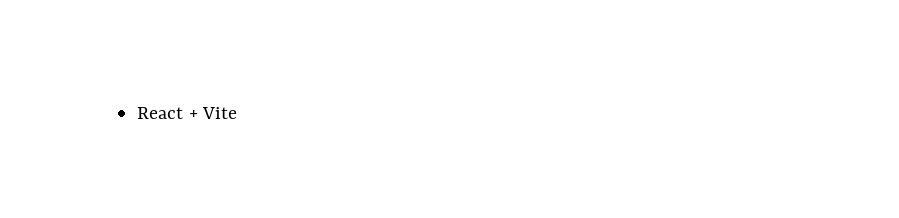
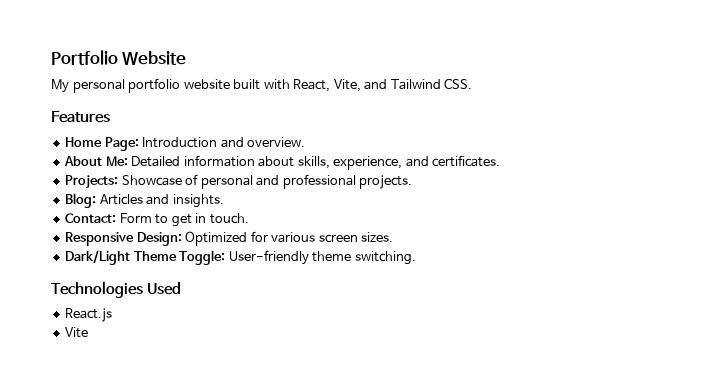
[137,107,198,119] React + -> [51,50,187,65] [51,78,473,93] [51,111,110,123] [65,137,306,151] [64,155,501,170] [65,174,413,189] [65,193,224,208] [65,213,249,227] [65,231,394,246] [65,250,416,265] [51,281,182,298] [65,308,113,322] Portfolio Website // My personal portfolio website built with React, Vite, and Tailwind CSS. // Features // Home Page: Introduction and overview. // About Me: Detailed information about skills, experience, and certificates. // Projects: Showcase of personal and professional projects. // Blog: Articles and insights. // Contact: Form to get in touch. // Responsive Design: Optimized for various screen sizes. // Dark/Light Theme Toggle: User-friendly theme switching. // Technologies Used // React.js //

